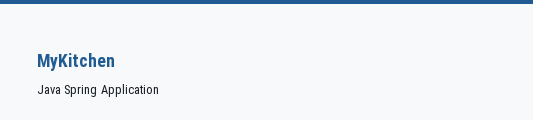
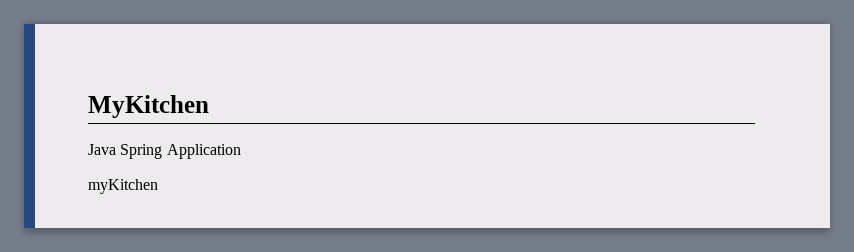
(159, 90) none -> [88,179,158,194] // myKitchen

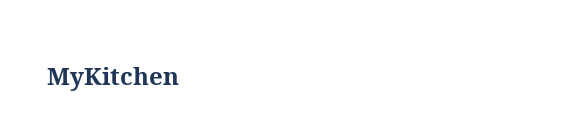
[88,144,241,159] [88,179,158,194] // Java Spring Application // myKitchen -> (179, 79) none

